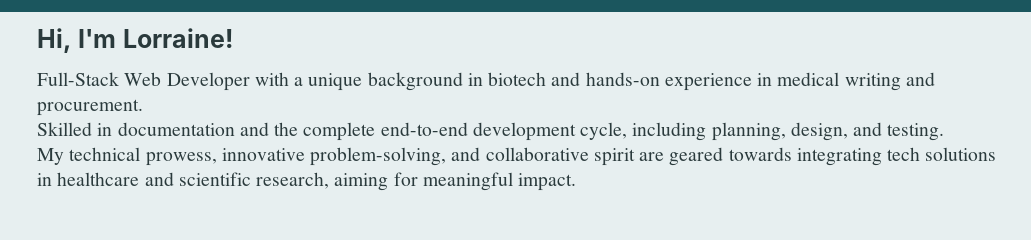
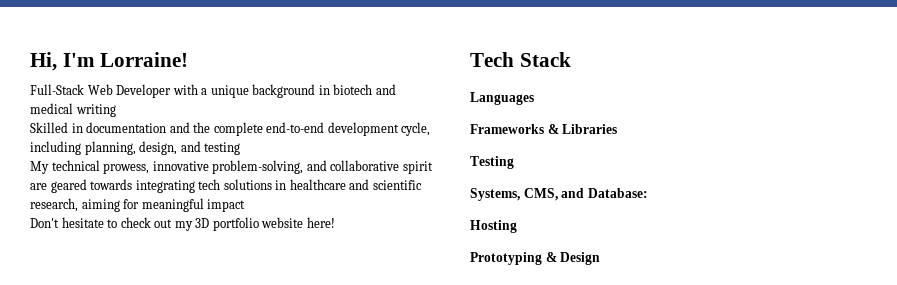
[585,72,773,91] hands-on experience in -> (396, 89) none
[905,72,935,86] [37,99,143,116] and procurement. -> (116, 110) none
[887,123,945,141] testing. -> [204,142,241,155] testing
[518,173,577,191] impact. -> [207,199,246,212] [30,217,335,231] [470,52,571,67] [470,92,534,105] [470,124,618,134] [470,156,514,169] [470,188,648,201] [470,220,517,233] [470,252,601,265] impact // Don't hesitate to check out my 3D portfolio website here! // Tech Stack // Languages // Frameworks & Libraries // Testing // Systems, CMS, and Database: // Hosting // Prototyping & Design

